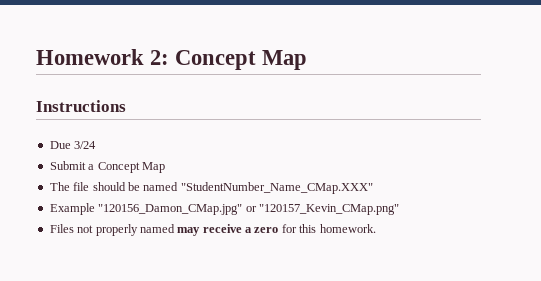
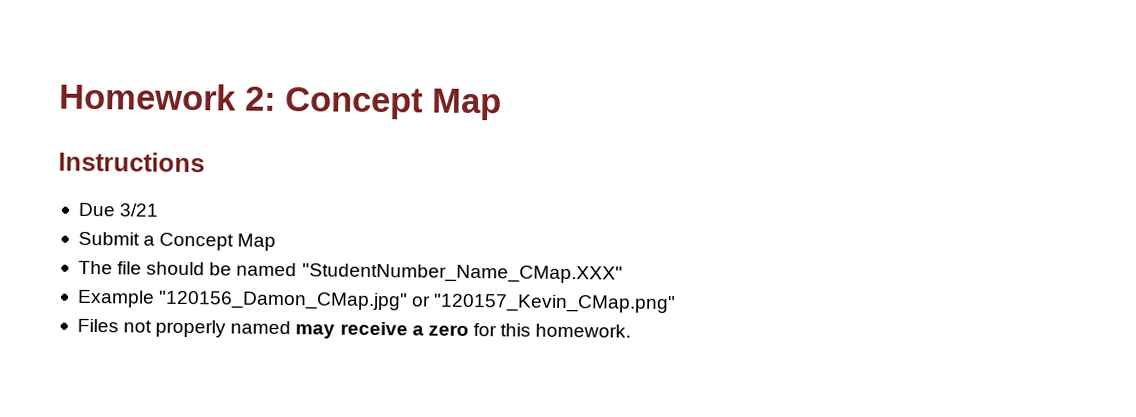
[74,141,97,149] 3/24 -> [119,203,160,217] 3/21

